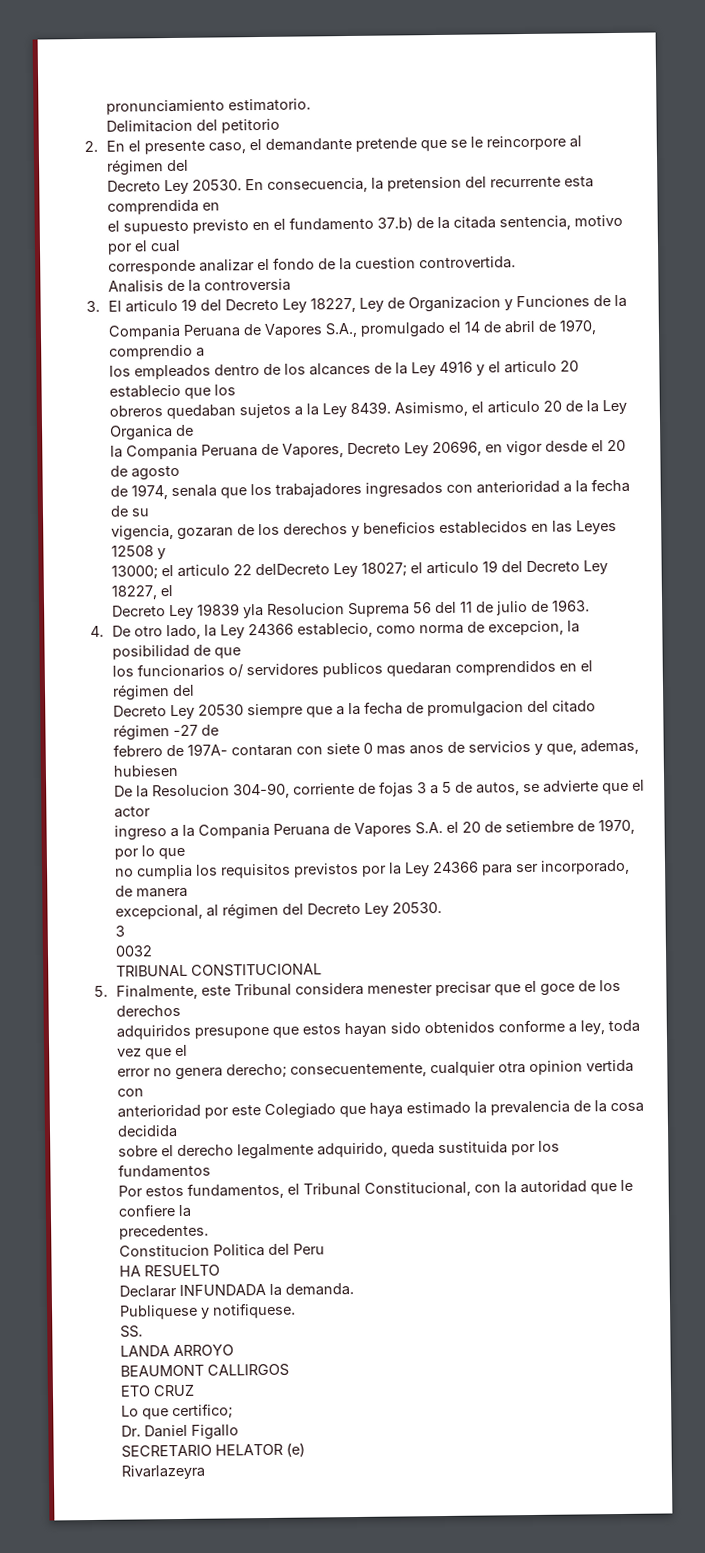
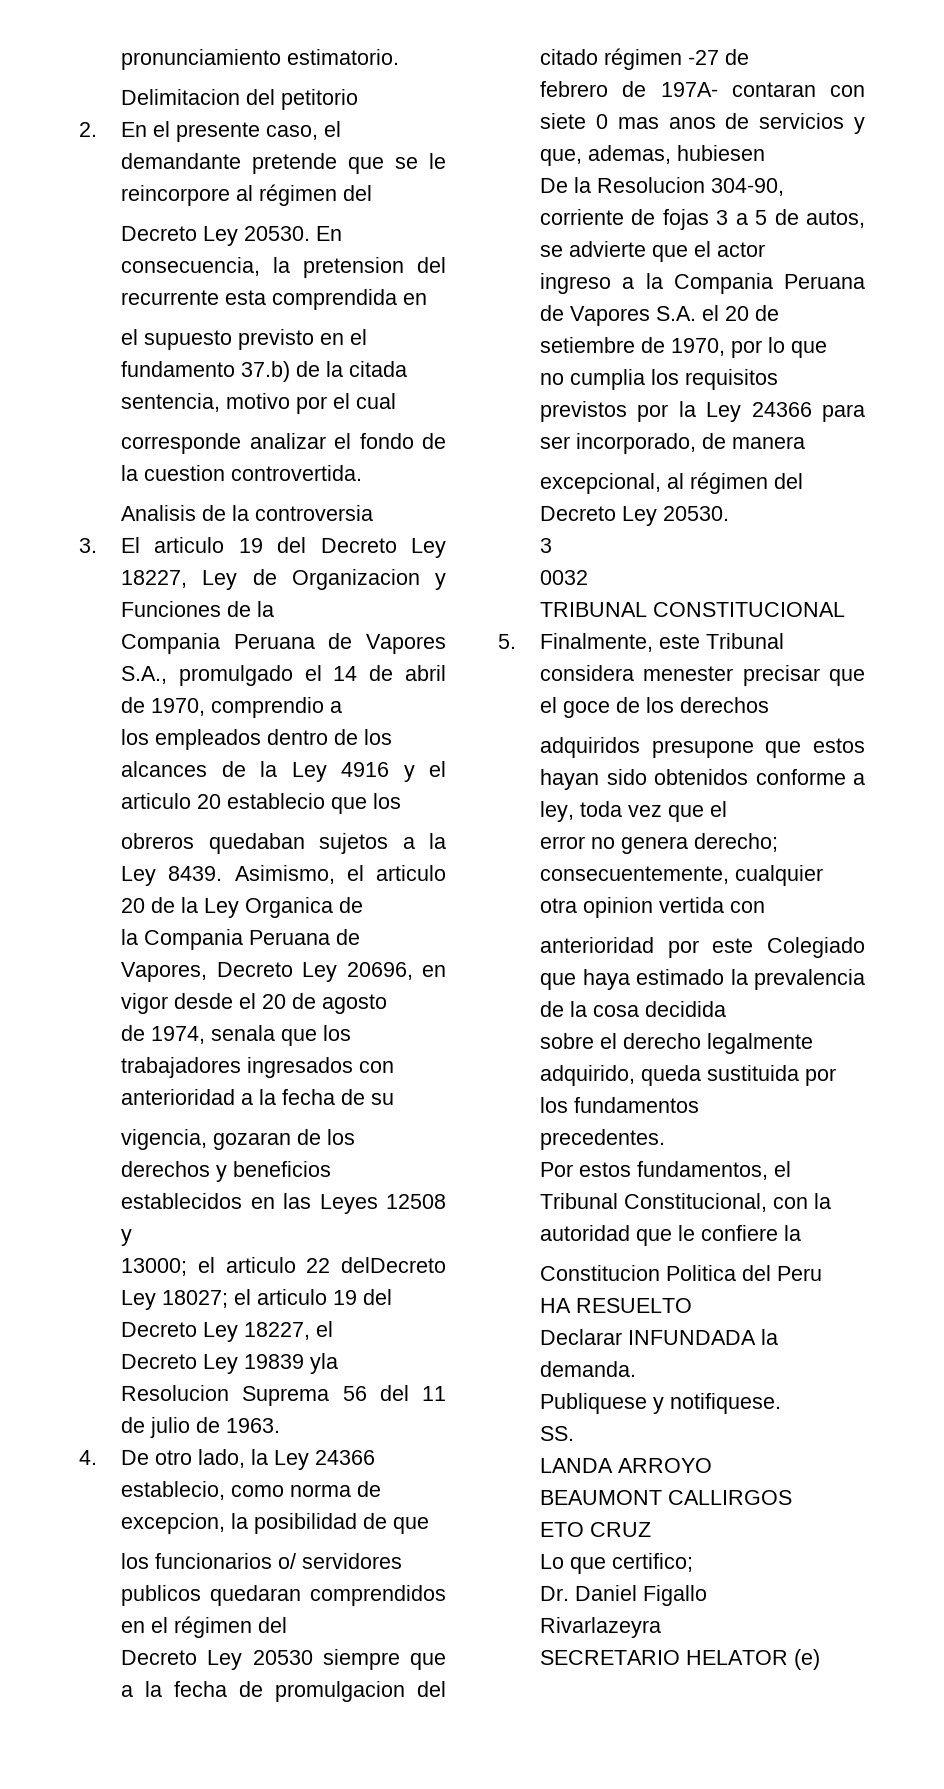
(212, 1170) none -> [540,1129,666,1150] // precedentes.
[119,1224,210,1240] // precedentes. -> (802, 1233) none
(240, 1432) none -> [540,1617,662,1638] // Rivarlazeyra
[121,1464,206,1480] // Rivarlazeyra -> (821, 1659) none

